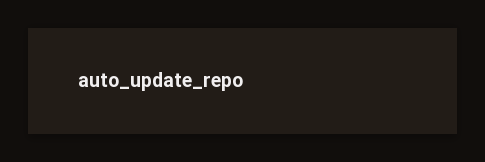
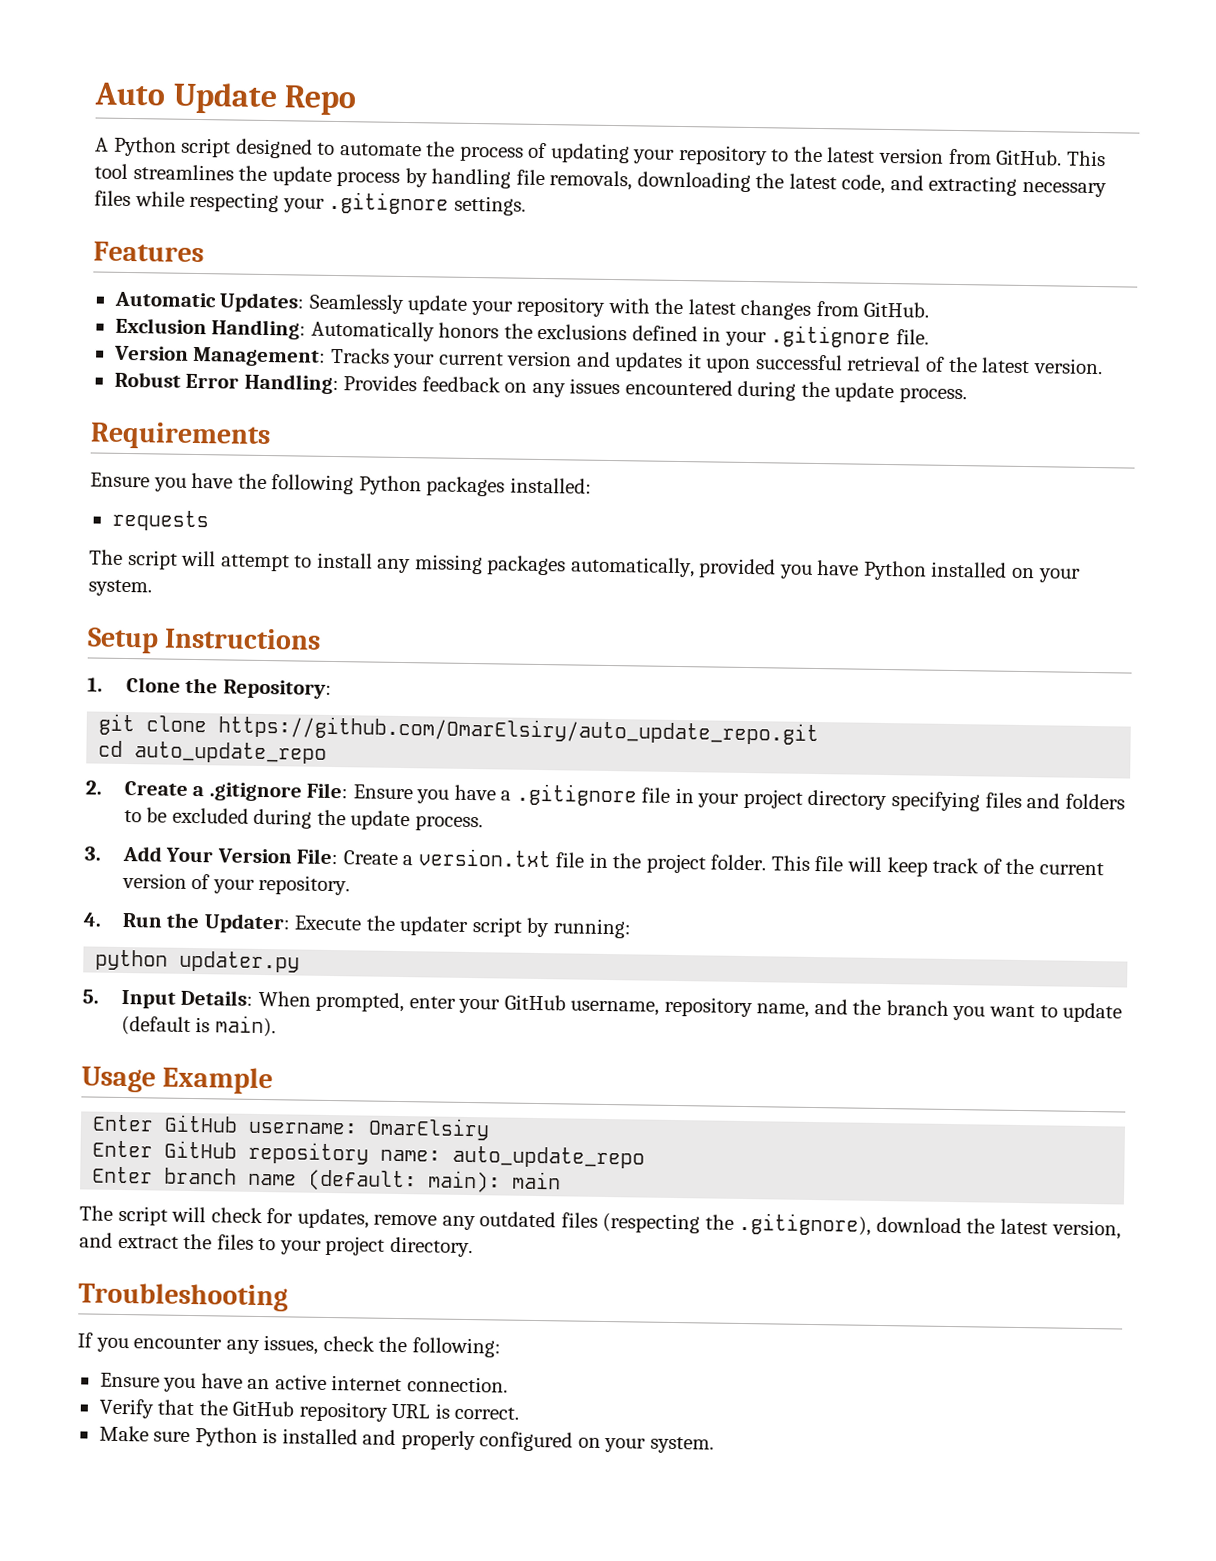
[78,72,243,91] auto_update_repo -> [94,82,358,116] [95,136,1106,167] [94,163,1108,198] [94,190,526,216] [93,241,204,263] [113,291,930,320] [114,317,929,349] [113,345,1103,375] [113,371,967,404] [90,421,271,451] [90,472,592,497] [111,509,209,532] [89,549,1081,583] [88,579,152,597] [87,627,322,654] [87,676,332,699] [98,713,820,746] [98,740,328,764] [85,780,1125,812] [123,807,483,832] [84,845,1104,877] [121,872,351,896] [83,912,631,939] [95,949,301,973] [82,989,1123,1023] [120,1015,276,1038] [81,1066,274,1095] [92,1114,491,1141] [92,1140,646,1169] [92,1166,562,1193] [79,1205,1121,1240] [79,1232,473,1258] [78,1282,288,1312] [77,1332,501,1358] [99,1372,508,1393] [98,1398,520,1422] [98,1425,714,1454] Auto Update Repo // A Python script designed to automate the process of updating your repository to the latest version from GitHub. This tool streamlines the update process by handling file removals, downloading the latest code, and extracting necessary files while respecting your .gitignore settings. // Features // Automatic Updates: Seamlessly update your repository with the latest changes from GitHub. // Exclusion Handling: Automatically honors the exclusions defined in your .gitignore file. // Version Management: Tracks your current version and updates it upon successful retrieval of the latest version. // Robust Error Handling: Provides feedback on any issues encountered during the update process. // Requirements // Ensure you have the following Python packages installed: // requests // The script will attempt to install any missing packages automatically, provided you have Python installed on your system. // Setup Instructions // 1. Clone the Repository: // git clone https://github.com/OmarElsiry/auto_update_repo.git // cd auto_update_repo // 2. Create a .gitignore File: Ensure you have a .gitignore file in your project directory specifying files and folders to be excluded during the update process. // 3. Add Your Version File: Create a version.txt file in the project folder. This file will keep track of the current version of your repository. // 4. Run the Updater: Execute the updater script by running: // python updater.py // 5. Input Details: When prompted, enter your GitHub username, repository name, and the branch you want to update (default is main). // Usage Example // Enter GitHub username: OmarElsiry // Enter GitHub repository name: auto_update_repo // Enter branch name (default: main): main // The script will check for updates, remove any outdated files (respecting the .gitignore), download the latest version, and extract the files to your project directory. // Troubleshooting // If you encounter any issues, check the following: // Ensure you have an active internet connection. // Verify that the GitHub repository URL is correct. // Make sure Python is installed and properly configured on your system.

